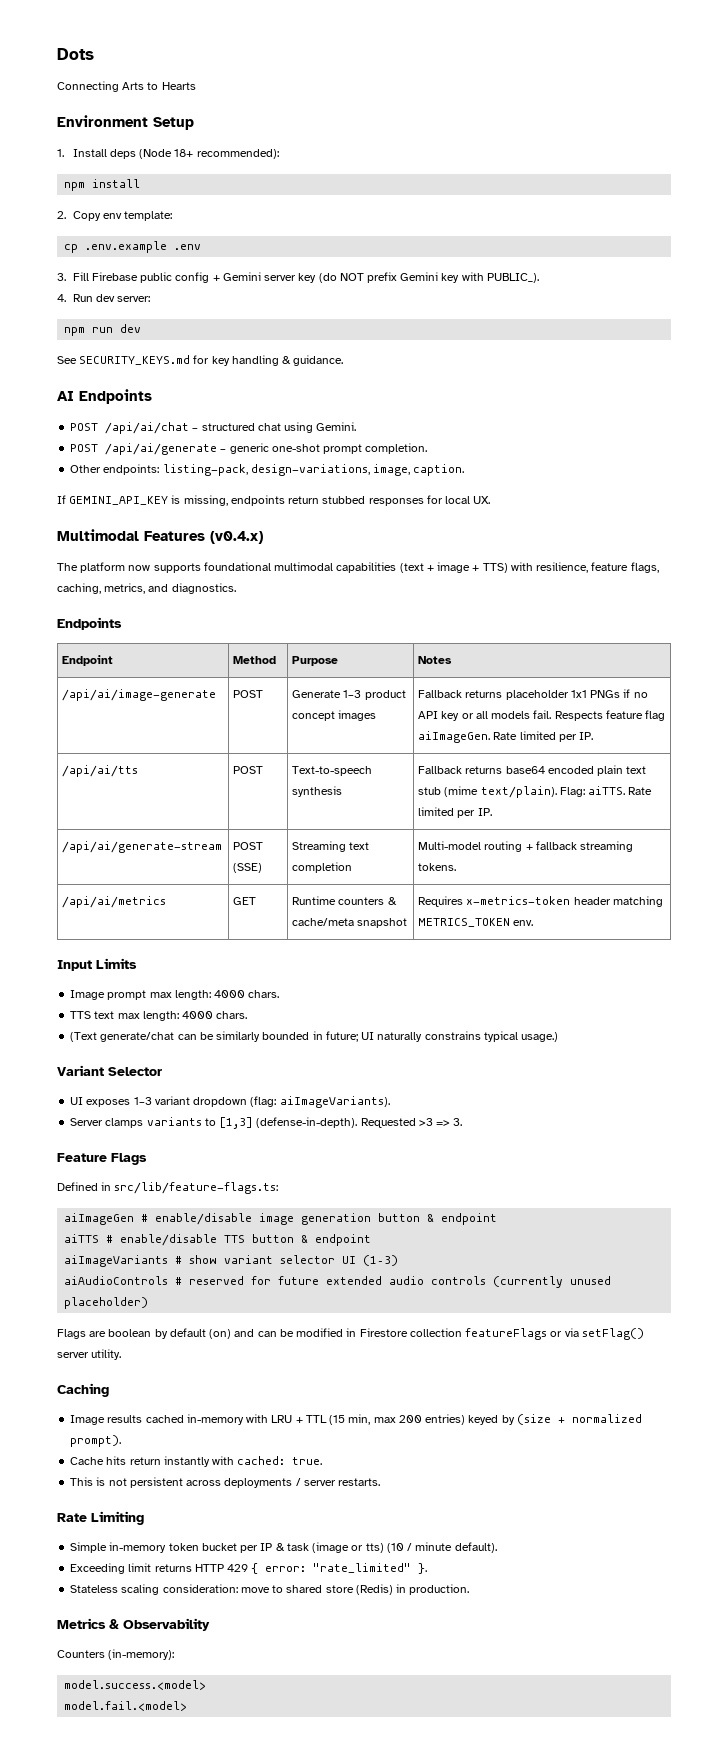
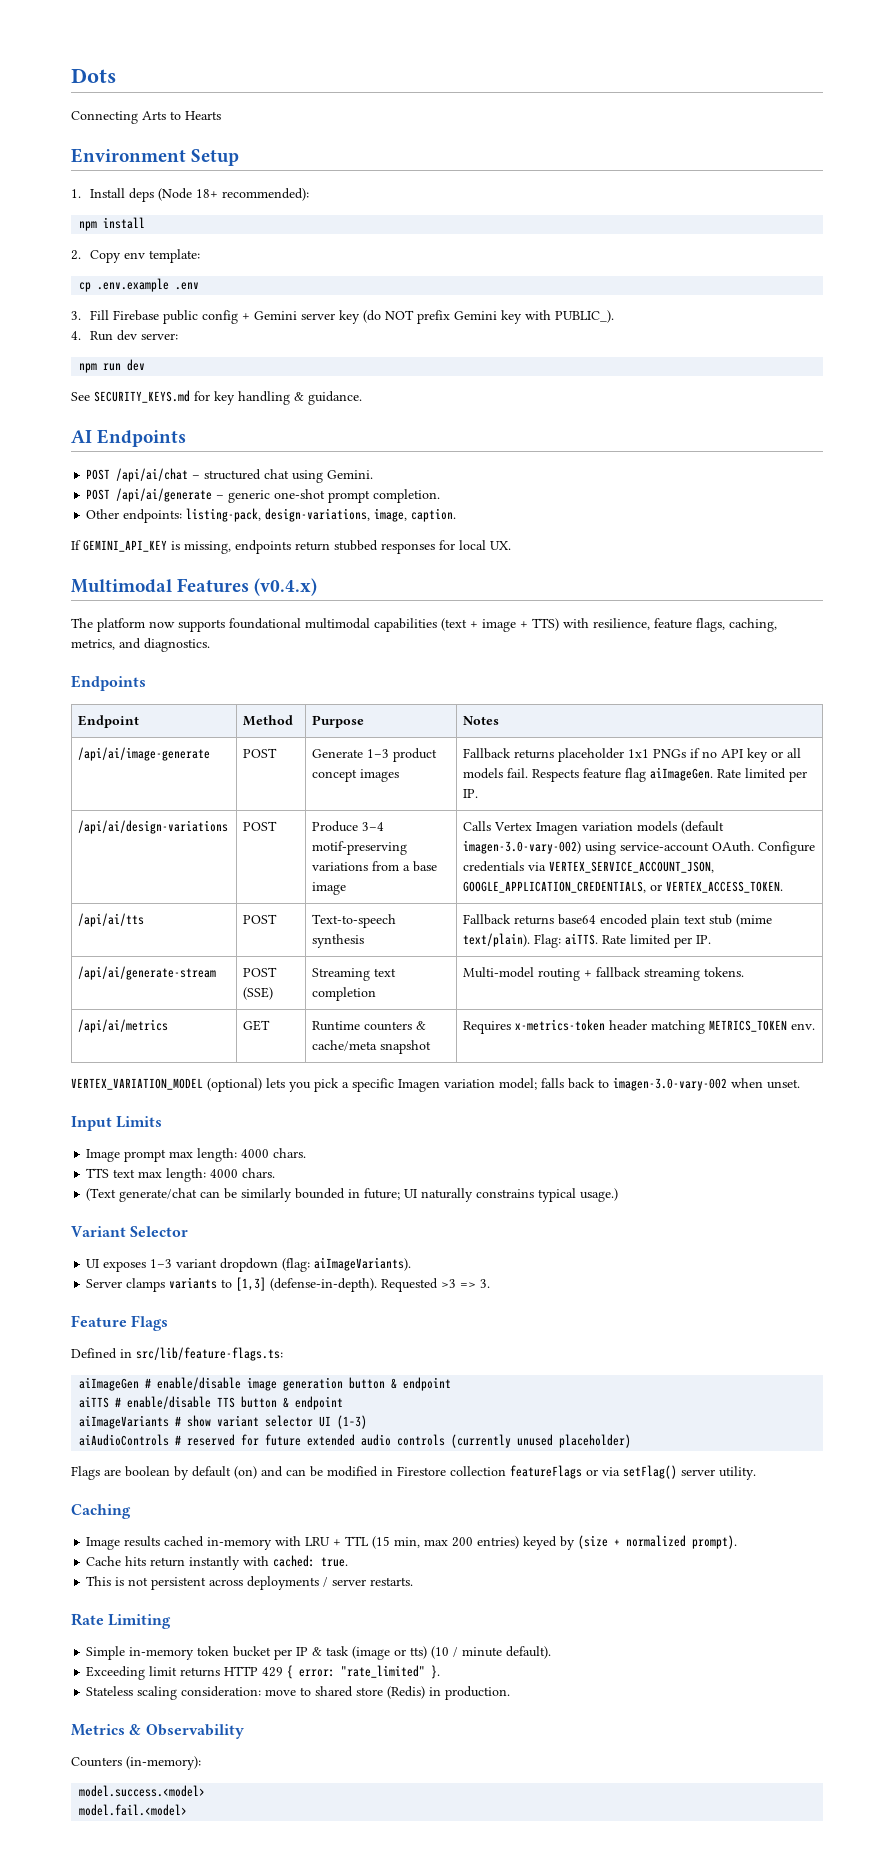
(594, 736) none -> [78,820,229,834] [243,821,278,831] [312,821,385,832] [312,841,408,855] [312,861,438,872] [312,882,347,895] [463,821,725,835] [463,840,816,855] [463,861,715,873] [463,881,784,893] // /api/ai/design-variations | POST | Produce 3–4 motif-preserving variations from a base image | Calls Vertex Imagen variation models (default imagen-3.0-vary-002) using service-account OAuth. Configure credentials via VERTEX_SERVICE_ACCOUNT_JSON, GOOGLE_APPLICATION_CREDENTIALS, or VERTEX_ACCESS_TOKEN.
(534, 923) none -> [71,1077,800,1092] // VERTEX_VARIATION_MODEL (optional) lets you pick a specific Imagen variation model; falls back to imagen-3.0-vary-002 when unset.

